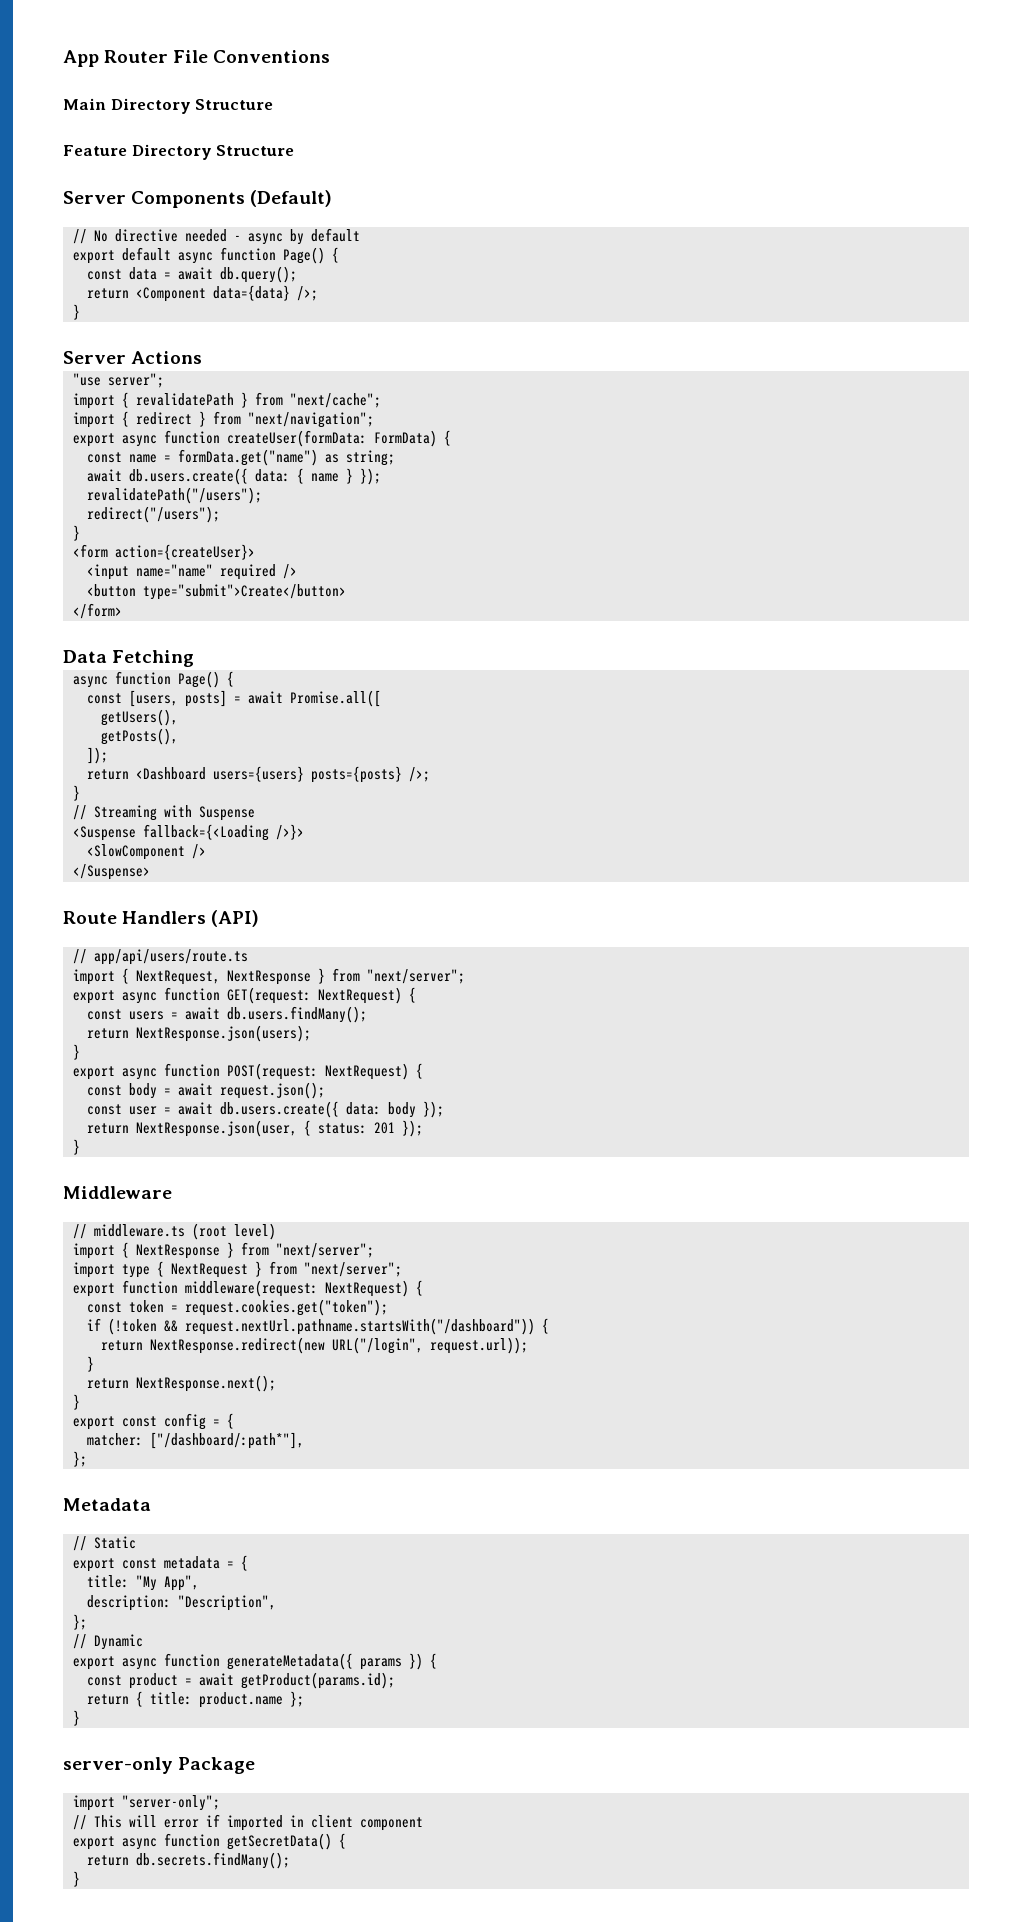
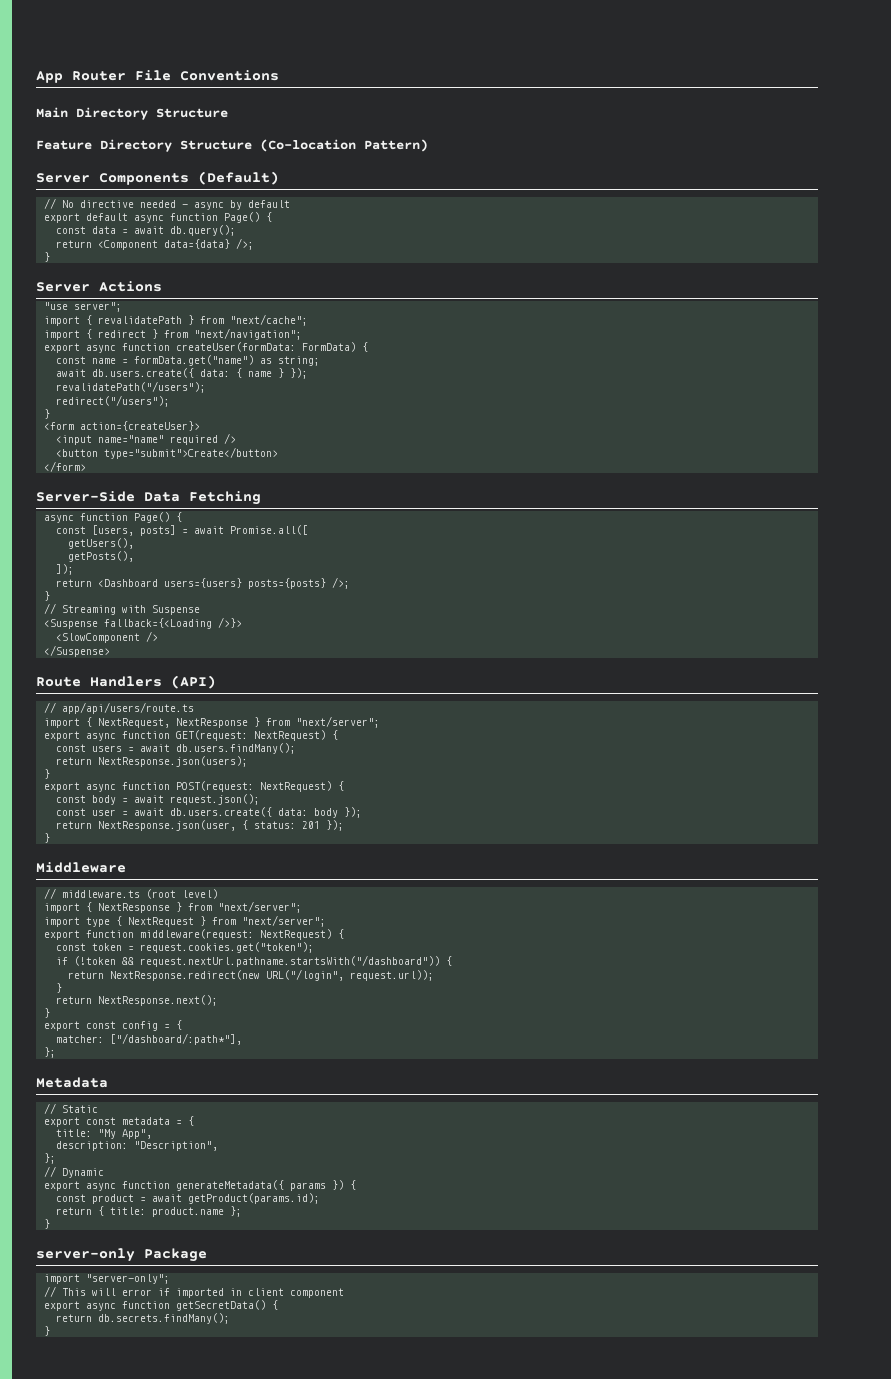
(295, 150) none -> [260,139,428,152] (Co-location Pattern)
(122, 611) none -> [36,491,135,502] Server-Side

